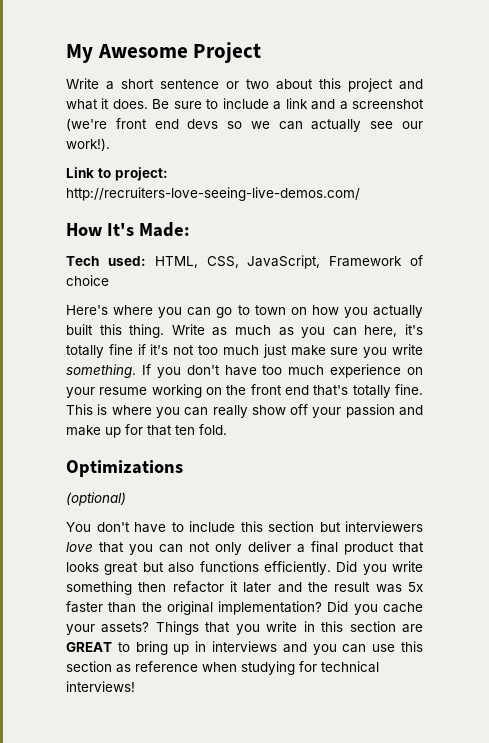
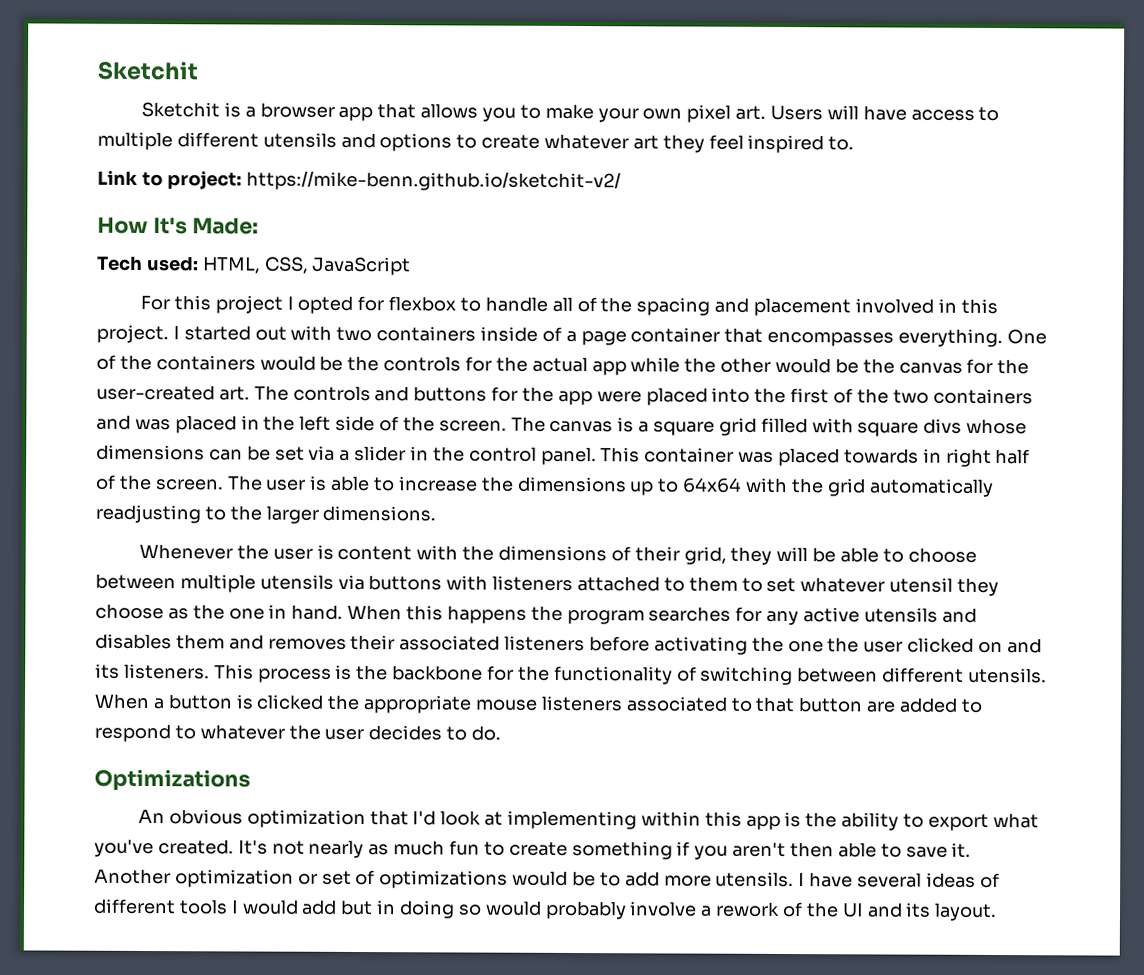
[66,42,262,63] [66,78,423,92] [66,98,424,110] [66,118,423,132] [66,138,110,151] My Awesome Project // Write a short sentence or two about this project and what it does. Be sure to include a link and a screenshot (we're front end devs so we can actually see our work!). -> [97,60,199,81] [140,101,1000,123] [97,131,855,154] Sketchit // Sketchit is a browser app that allows you to make your own pixel art. Users will have access to multiple different utensils and options to create whatever art they feel inspired to.
[66,187,360,201] http://recruiters-love-seeing-live-demos.com/ -> [245,170,621,192] https://mike-benn.github.io/sketchit-v2/
[247,255,423,269] [66,275,109,286] [66,305,423,318] [66,324,424,338] [66,344,423,358] [66,364,423,378] [66,384,423,398] [66,404,424,418] [66,424,227,438] [66,460,183,477] [66,492,126,506] [66,521,423,533] [66,541,424,555] [66,561,423,575] [66,581,423,595] [66,601,423,615] [66,621,424,635] [66,641,424,655] [66,661,379,675] [66,681,135,692] JavaScript, Framework of choice // Here's where you can go to town on how you actually built this thing. Write as much as you can here, it's totally fine if it's not too much just make sure you write something. If you don't have too much experience on your resume working on the front end that's totally fine. This is where you can really show off your passion and make up for that ten fold. // Optimizations // (optional) // You don't have to include this section but interviewers love that you can not only deliver a final product that looks great but also functions efficiently. Did you write something then refactor it later and the result was 5x faster than the original implementation? Did you cache your assets? Things that you write in this section are GREAT to bring up in interviews and you can use this section as reference when studying for technical interviews! -> [311,256,412,276] [139,294,998,317] [96,324,1047,348] [96,354,1030,376] [96,384,1033,406] [96,414,1028,437] [96,444,1031,467] [95,474,994,497] [95,504,437,524] [138,543,977,565] [95,573,1000,597] [95,603,977,626] [95,633,1042,655] [95,663,1048,686] [94,693,983,714] [94,723,502,743] [94,768,251,792] [137,808,1039,831] [94,838,972,860] [94,868,1000,889] [93,898,998,922] JavaScript // For this project I opted for flexbox to handle all of the spacing and placement involved in this project. I started out with two containers inside of a page container that encompasses everything. One of the containers would be the controls for the actual app while the other would be the canvas for the user-created art. The controls and buttons for the app were placed into the first of the two containers and was placed in the left side of the screen. The canvas is a square grid filled with square divs whose dimensions can be set via a slider in the control panel. This container was placed towards in right half of the screen. The user is able to increase the dimensions up to 64x64 with the grid automatically readjusting to the larger dimensions. // Whenever the user is content with the dimensions of their grid, they will be able to choose between multiple utensils via buttons with listeners attached to them to set whatever utensil they choose as the one in hand. When this happens the program searches for any active utensils and disables them and removes their associated listeners before activating the one the user clicked on and its listeners. This process is the backbone for the functionality of switching between different utensils. When a button is clicked the appropriate mouse listeners associated to that button are added to respond to whatever the user decides to do. // Optimizations // An obvious optimization that I'd look at implementing within this app is the ability to export what you've created. It's not nearly as much fun to create something if you aren't then able to save it. Another optimization or set of optimizations would be to add more utensils. I have several ideas of different tools I would add but in doing so would probably involve a rework of the UI and its layout.

